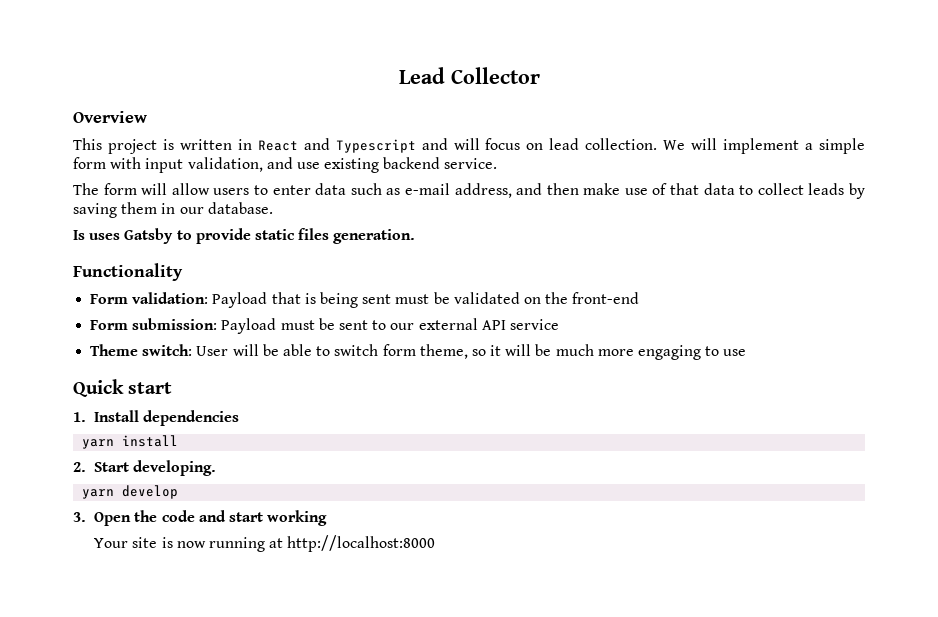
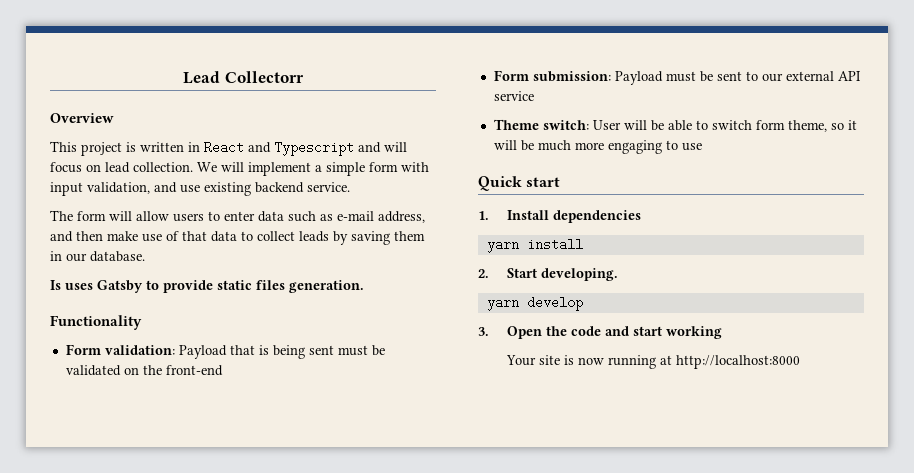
[450,67,540,84] Collector -> [224,71,304,83] Collectorr

